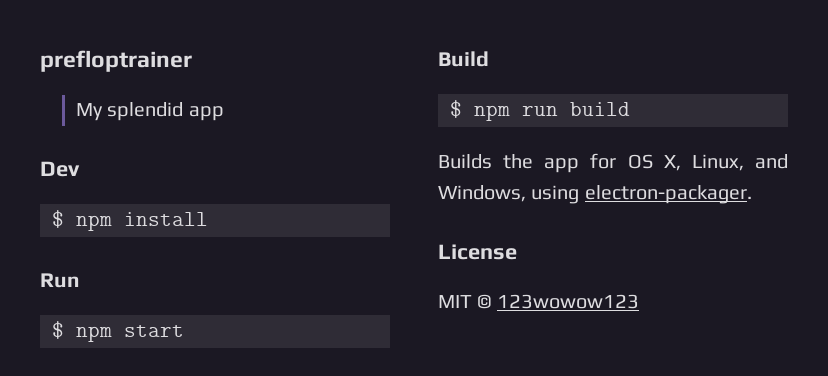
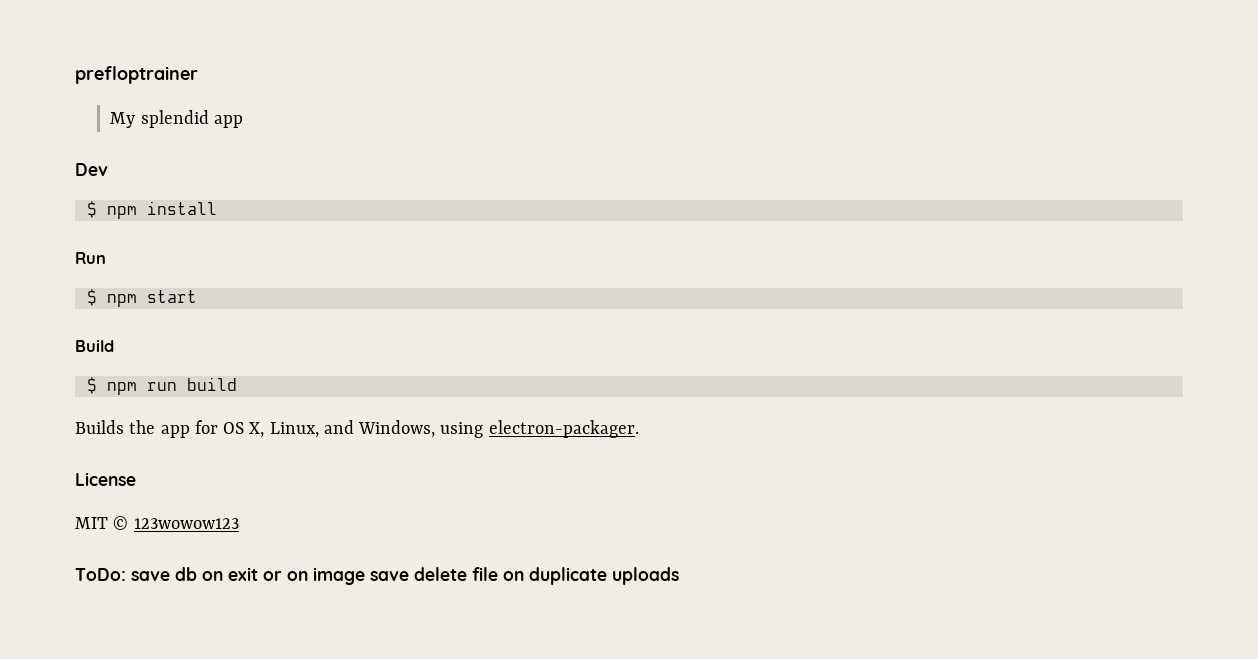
(639, 301) none -> [75,567,679,585] // ToDo: save db on exit or on image save delete file on duplicate uploads

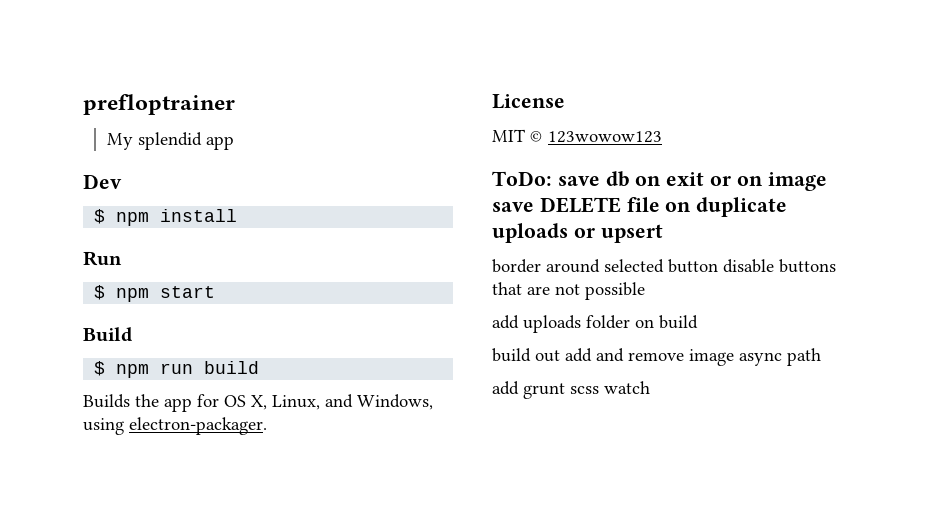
[414,567,467,581] delete -> [539,197,621,213] DELETE
(679, 576) none -> [573,224,663,243] [492,259,836,273] [492,282,645,300] [492,315,698,333] [492,348,821,366] [492,381,650,399] or upsert // border around selected button disable buttons that are not possible // add uploads folder on build // build out add and remove image async path // add grunt scss watch

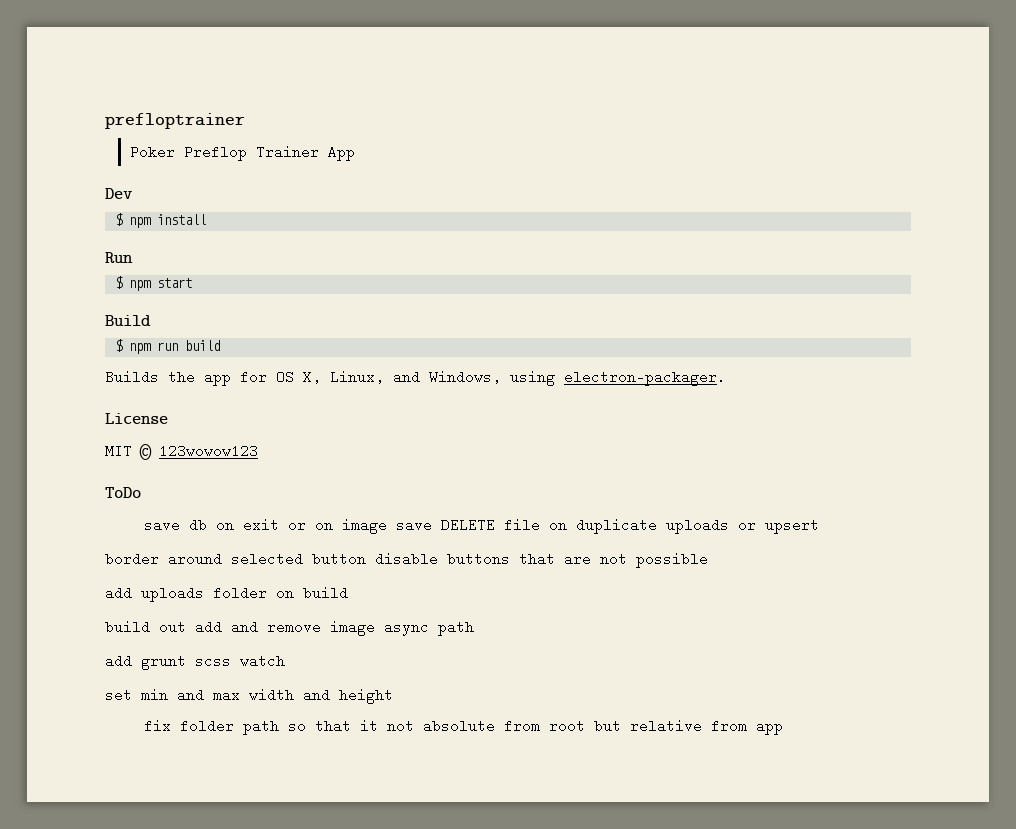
[106,132,234,150] My splendid app -> [129,145,355,161] Poker Preflop Trainer App
[492,171,552,186] ToDo: -> [105,487,141,498] ToDo //
(650, 387) none -> [105,688,393,704] [143,719,783,735] // set min and max width and height // fix folder path so that it not absolute from root but relative from app

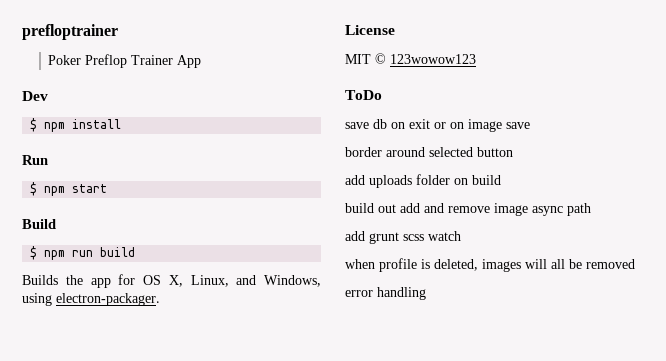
[440,518,819,534] [105,552,708,568] DELETE file on duplicate uploads or upsert // border around selected button disable buttons that are not possible -> [345,147,513,157] // border around selected button
[105,688,393,704] [143,719,783,735] set min and max width and height // fix folder path so that it not absolute from root but relative from app -> [345,258,635,272] [345,287,426,300] when profile is deleted, images will all be removed // error handling

